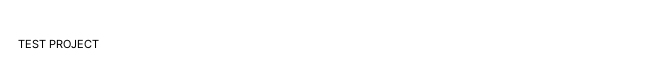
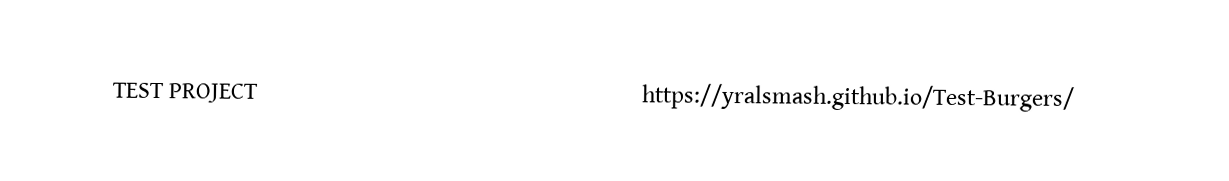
(100, 44) none -> [641,83,1075,113] https://yralsmash.github.io/Test-Burgers/

